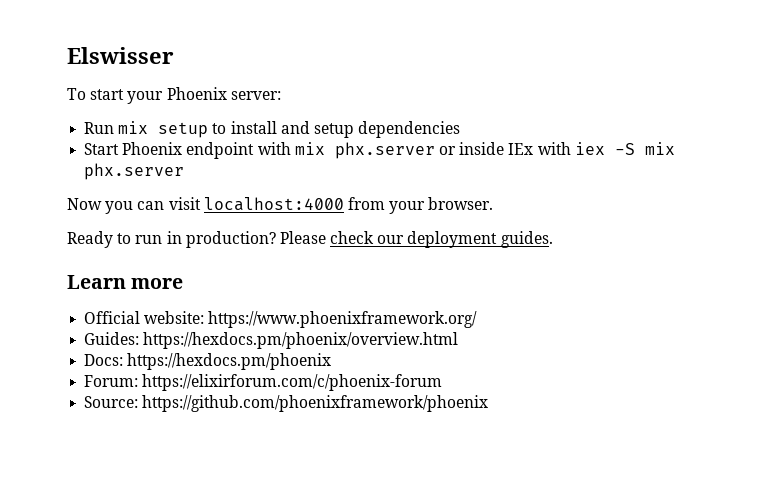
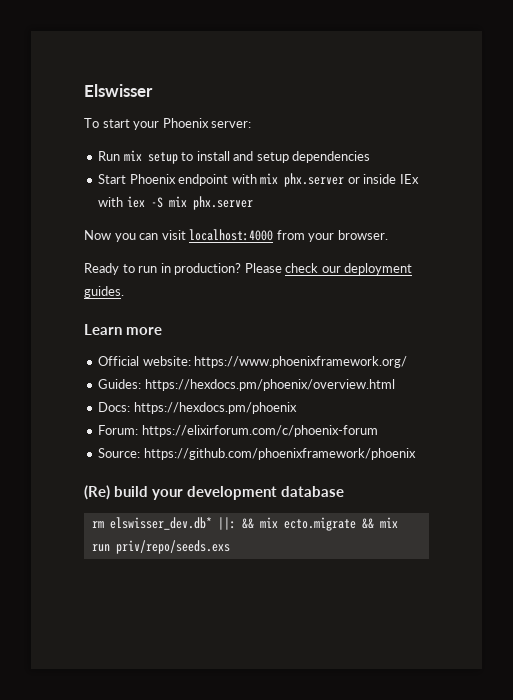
(489, 403) none -> [84,485,345,500] [91,517,398,531] [91,540,230,554] // (Re) build your development database // rm elswisser_dev.db* ||: && mix ecto.migrate && mix run priv/repo/seeds.exs

